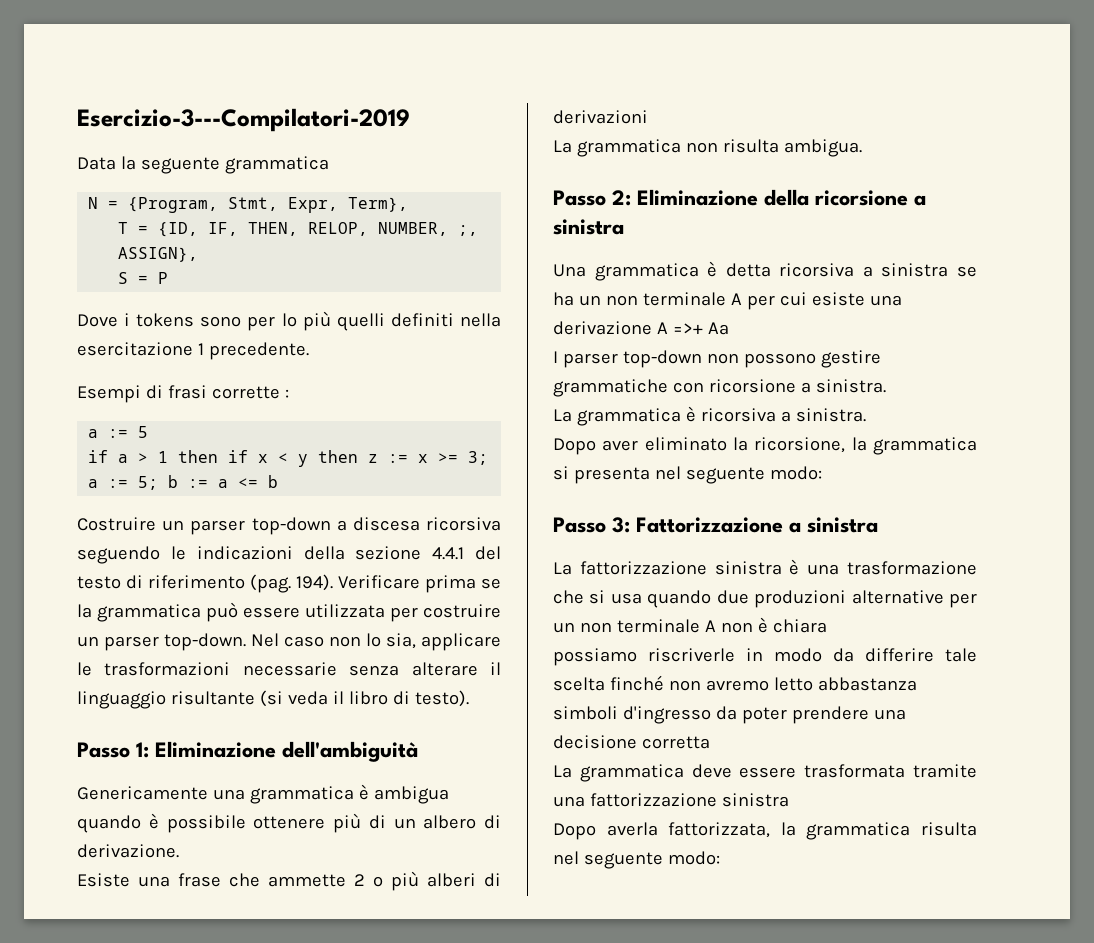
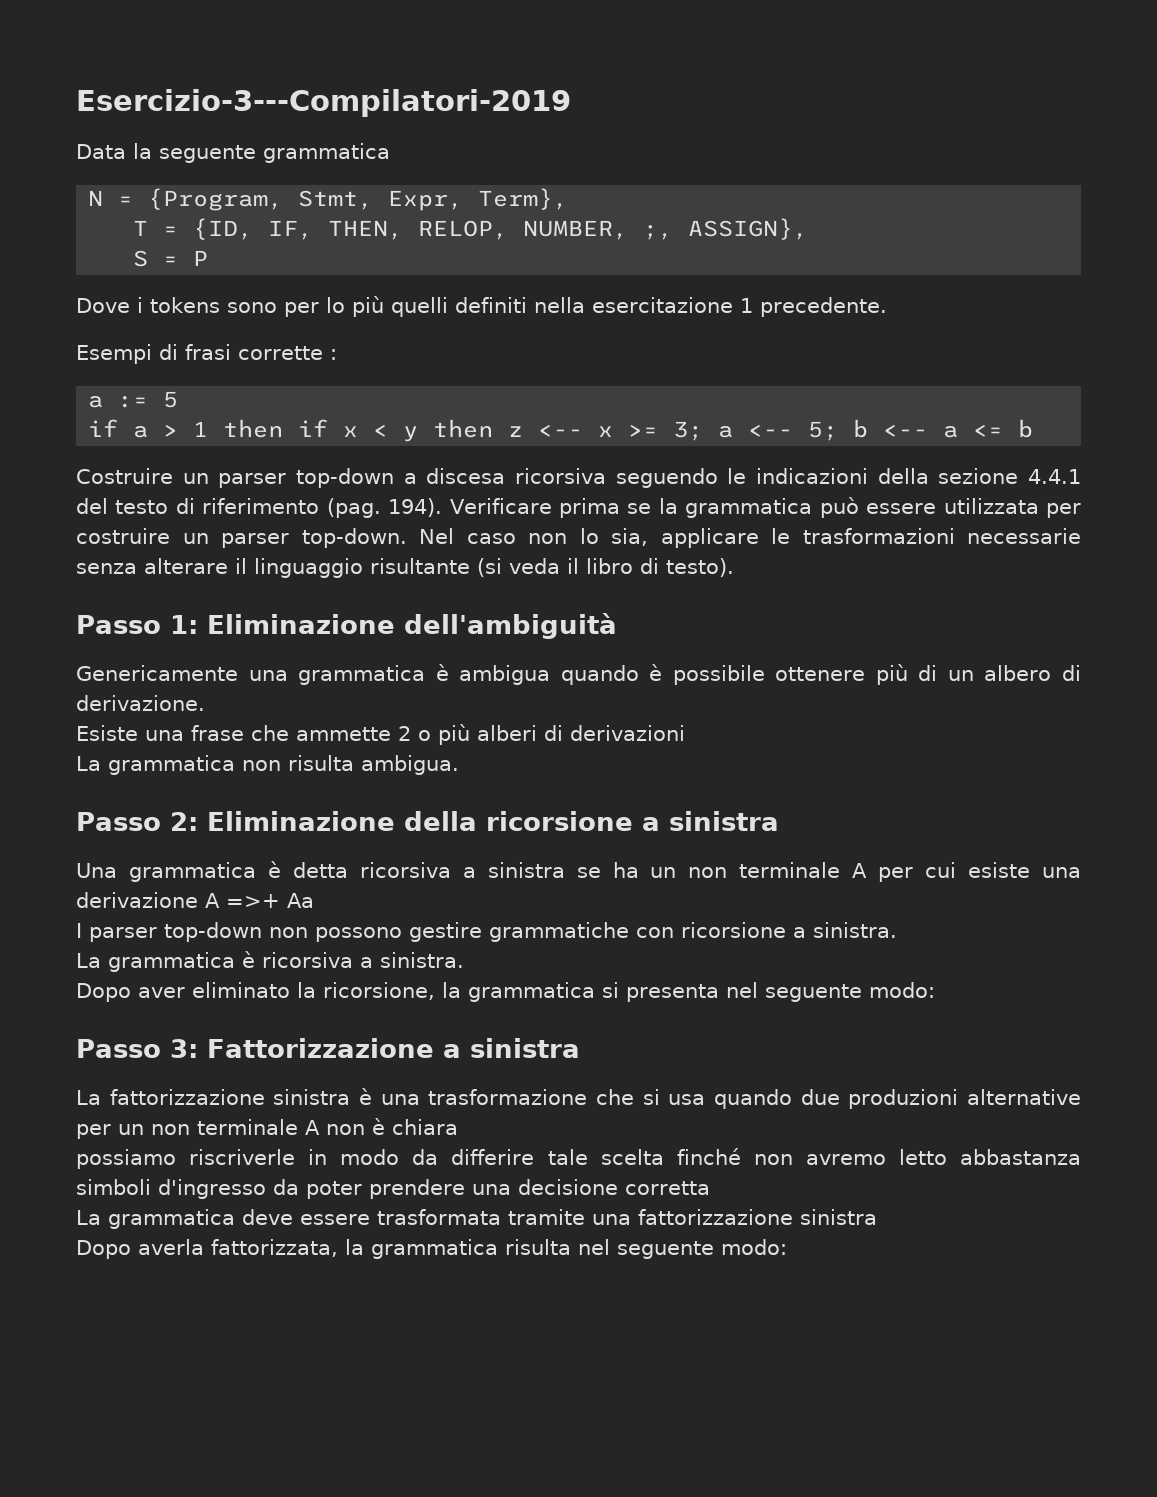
[388,454,409,463] := -> [538,424,584,437] <--
[108,479,129,488] := -> [748,424,794,437] <--
[188,479,209,488] := -> [883,424,929,437] <--

